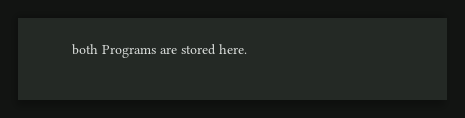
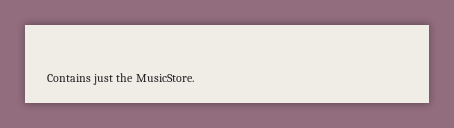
[72,44,247,58] both Programs are stored here. -> [47,73,194,85] Contains just the MusicStore.

